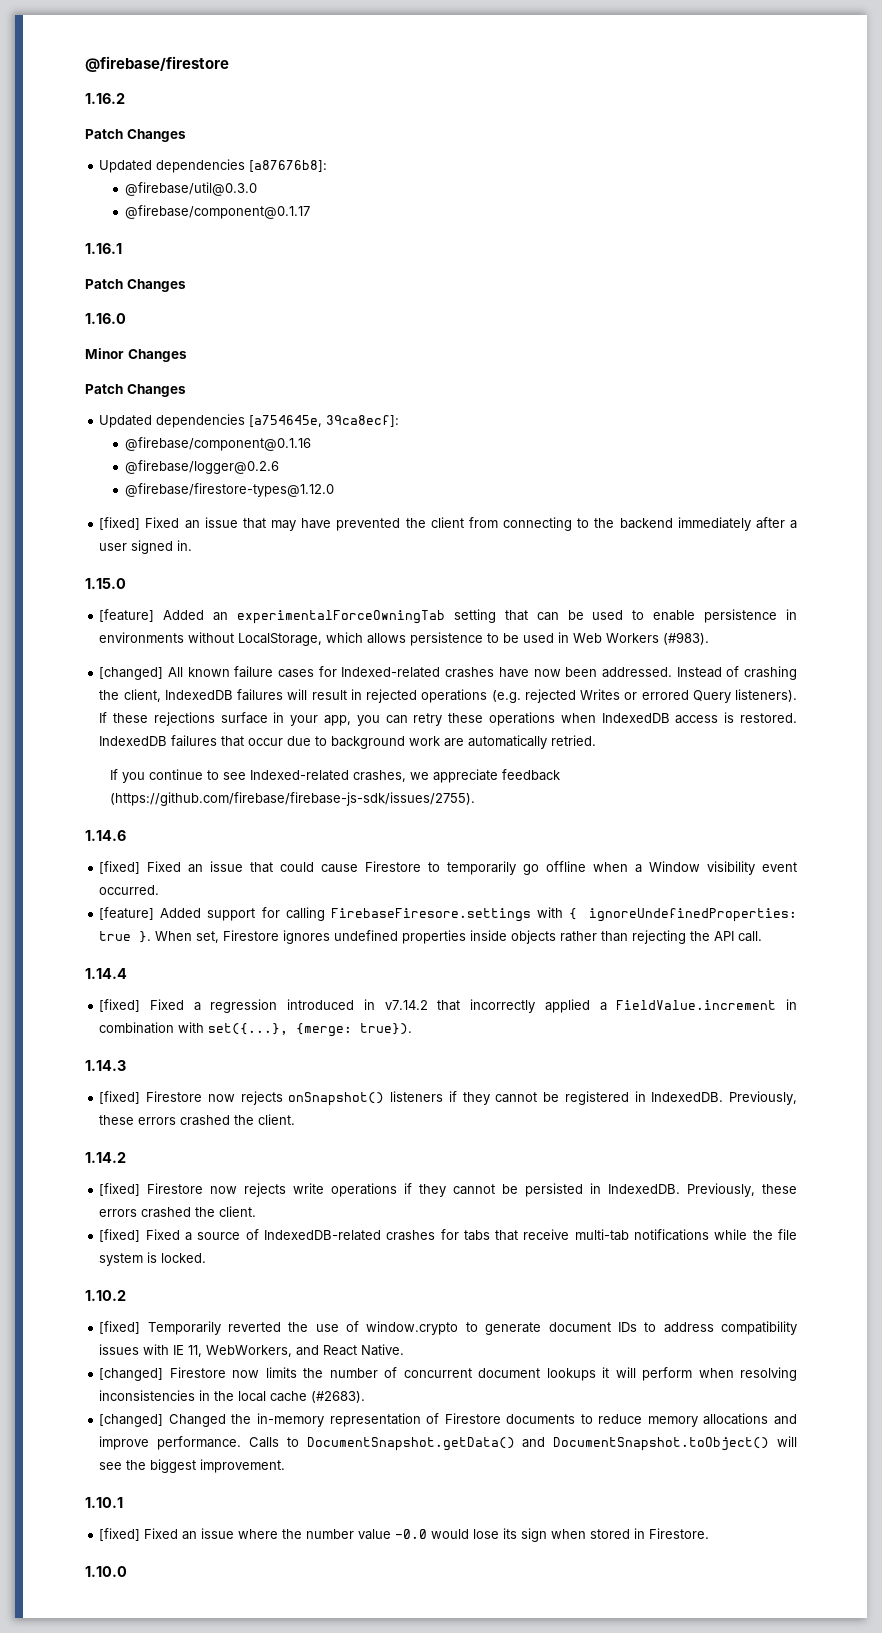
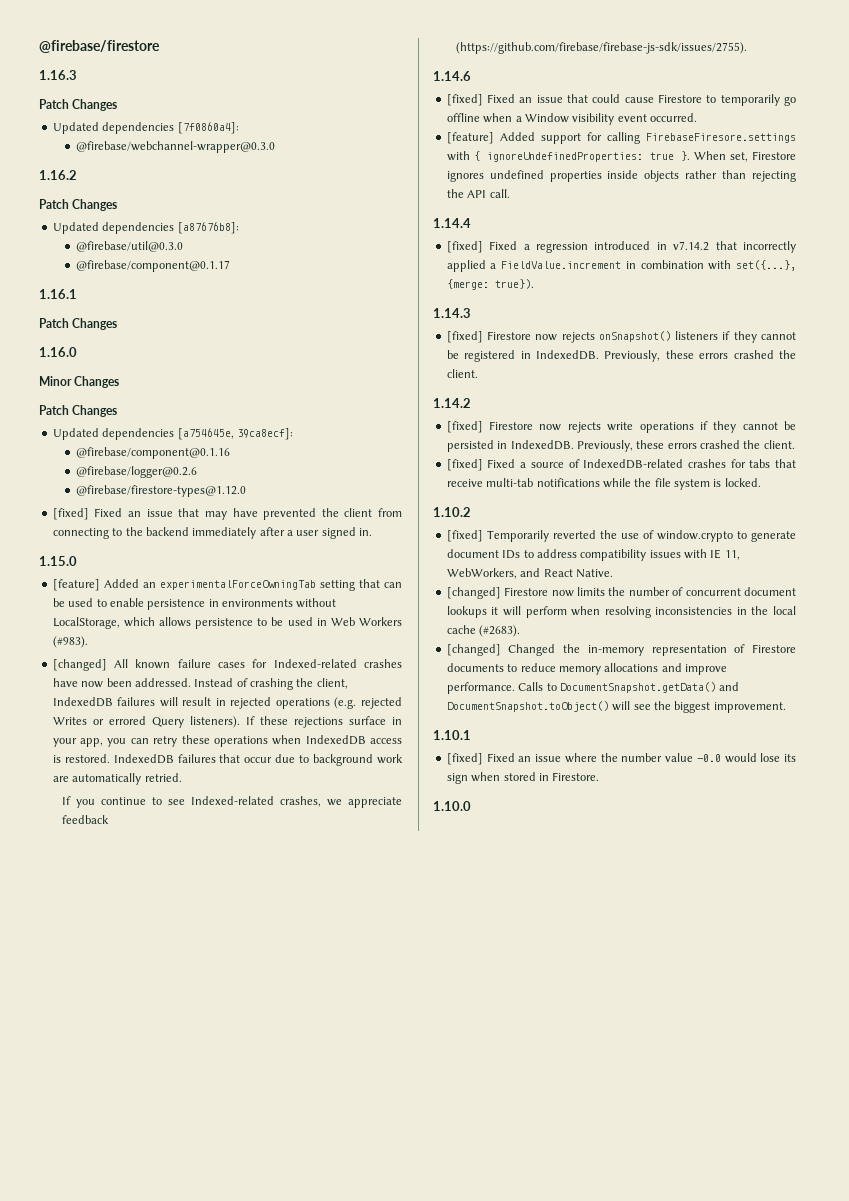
(229, 64) none -> [39,70,77,80] [39,99,118,111] [52,122,239,134] [76,141,276,153] // 1.16.3 // Patch Changes // Updated dependencies [7f0860a4]: // @firebase/webchannel-wrapper@0.3.0

